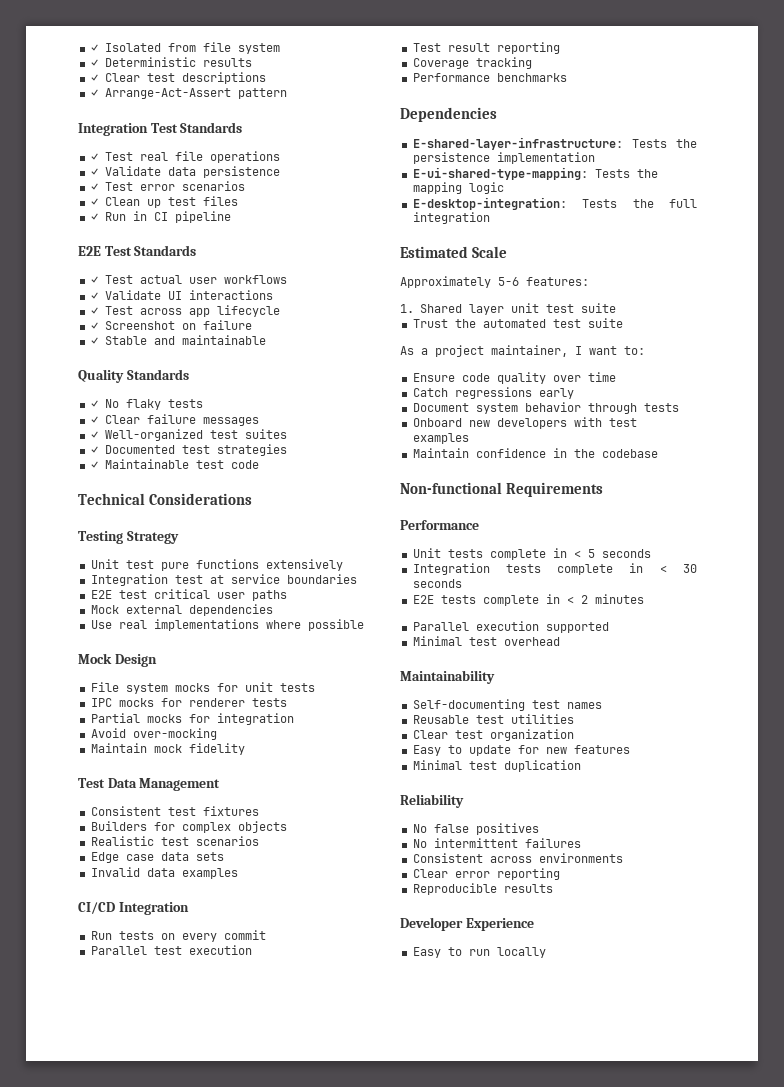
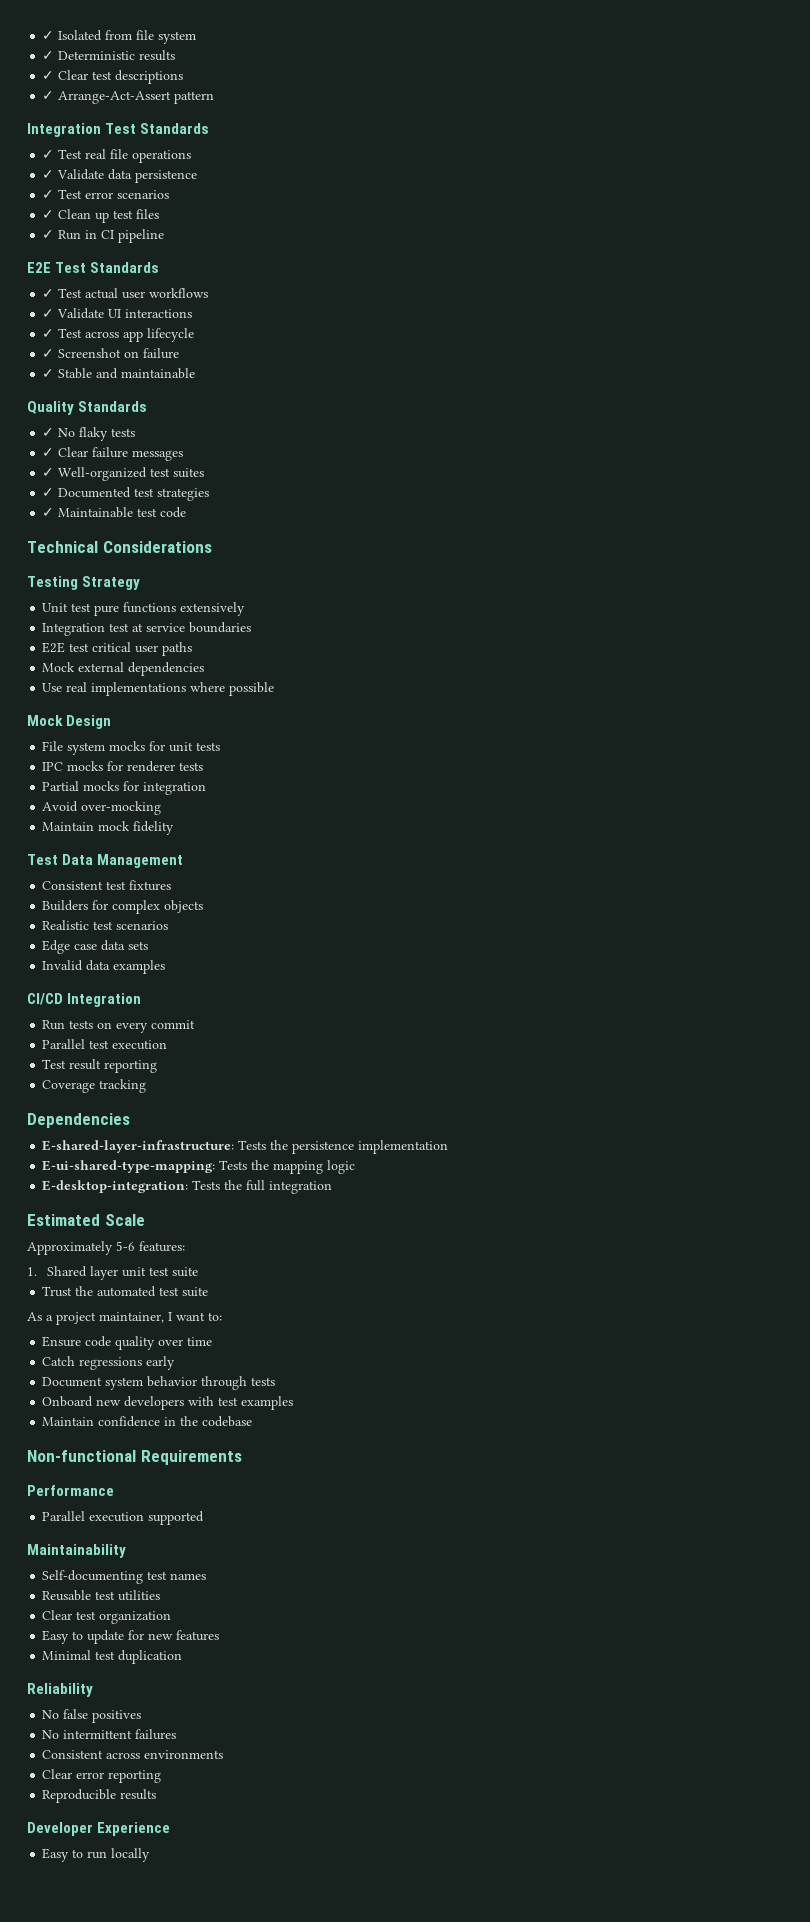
[412,73,567,82] // Performance benchmarks -> (147, 1086) none
[412,548,651,560] [412,563,697,575] [412,579,462,588] [412,594,644,606] // Unit tests complete in < 5 seconds // Integration tests complete in < 30 seconds // E2E tests complete in < 2 minutes -> (114, 1490) none
[412,636,560,646] // Minimal test overhead -> (205, 1518) none

